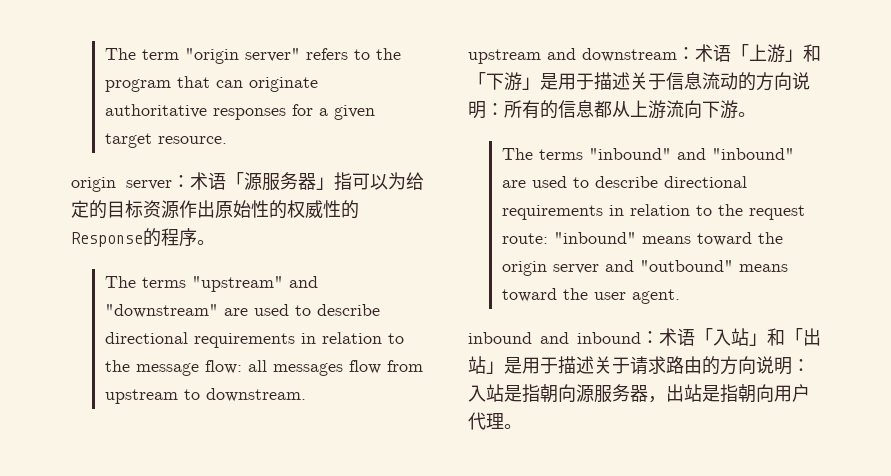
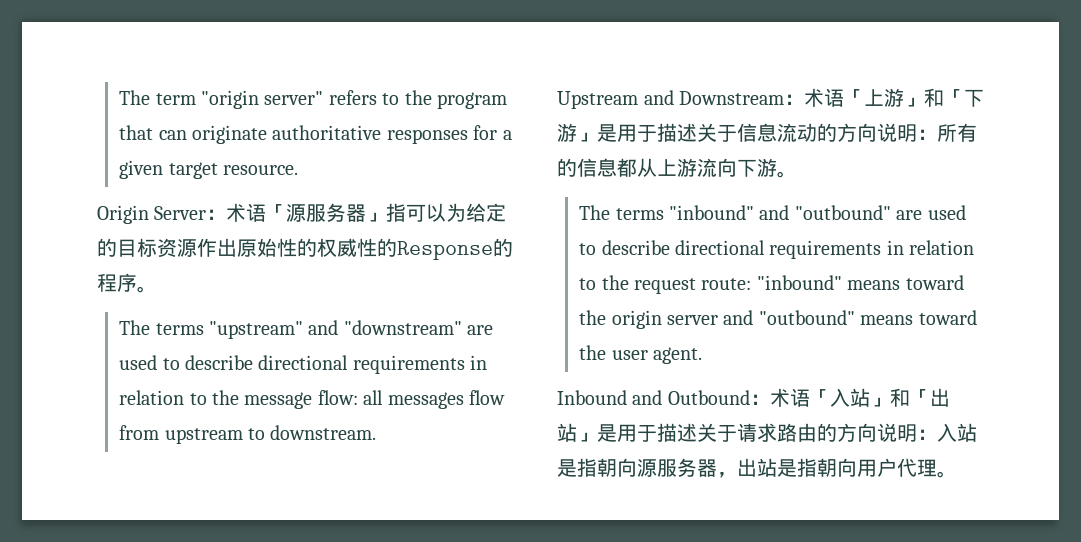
[71,177,172,192] origin server -> [97,205,207,224] Origin Server
[468,48,677,64] upstream and downstream -> [557,90,784,109] Upstream and Downstream
[711,148,794,160] "inbound" -> [794,205,891,220] "outbound"
[468,332,641,344] inbound and inbound -> [557,390,750,405] Inbound and Outbound

